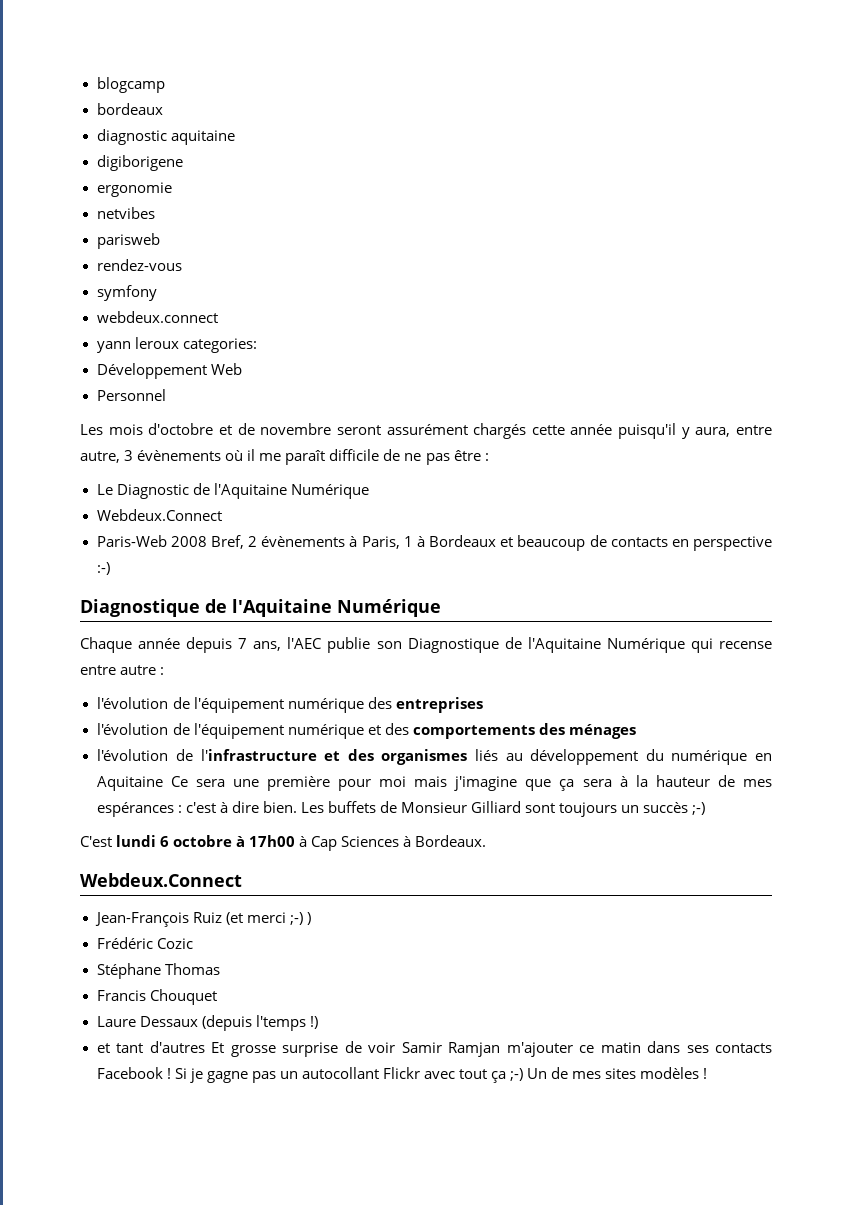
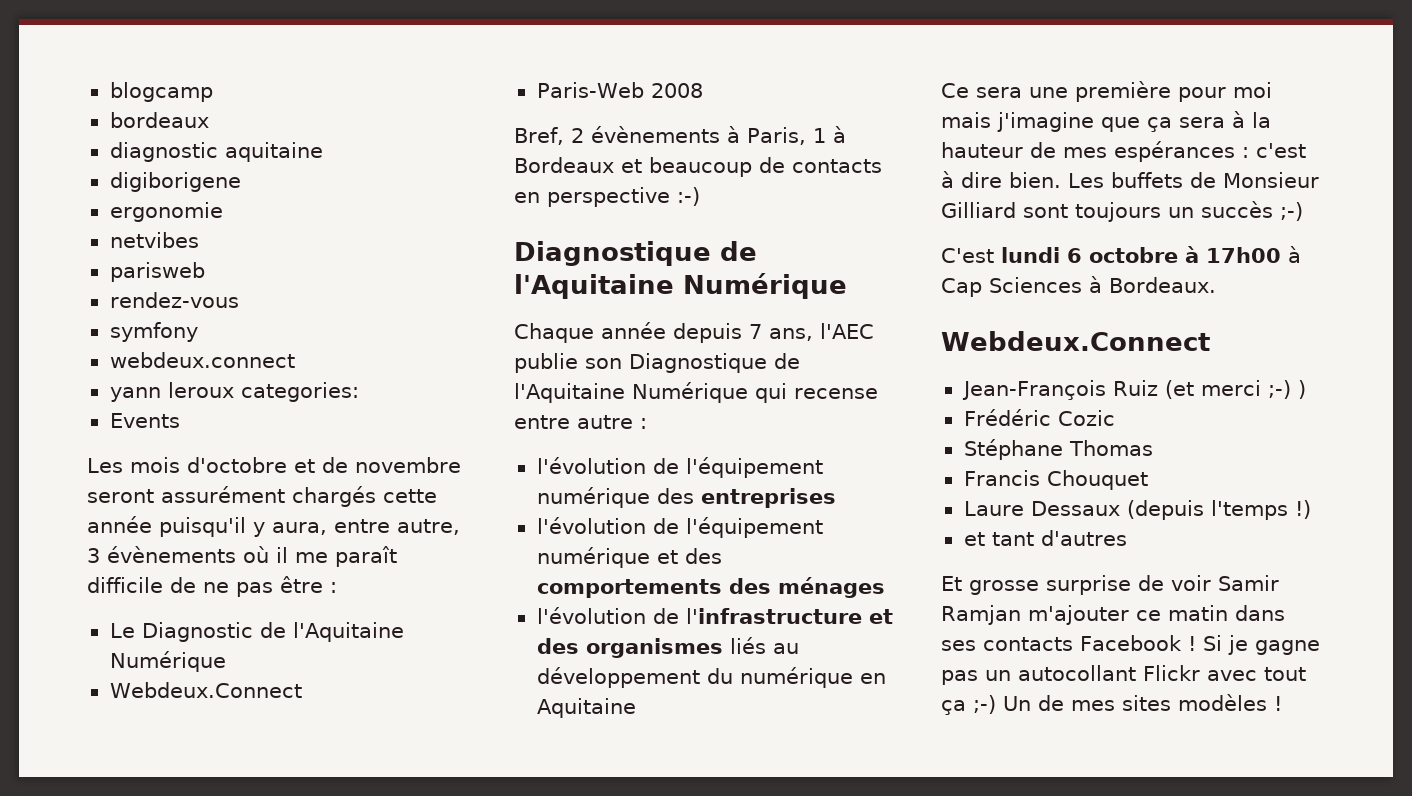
[96,363,242,379] [96,389,166,401] Développement Web // Personnel -> [109,413,180,428] Events
(207, 541) none -> (703, 90) //
(163, 783) none -> (636, 708) //
(205, 1047) none -> (1127, 538) //

